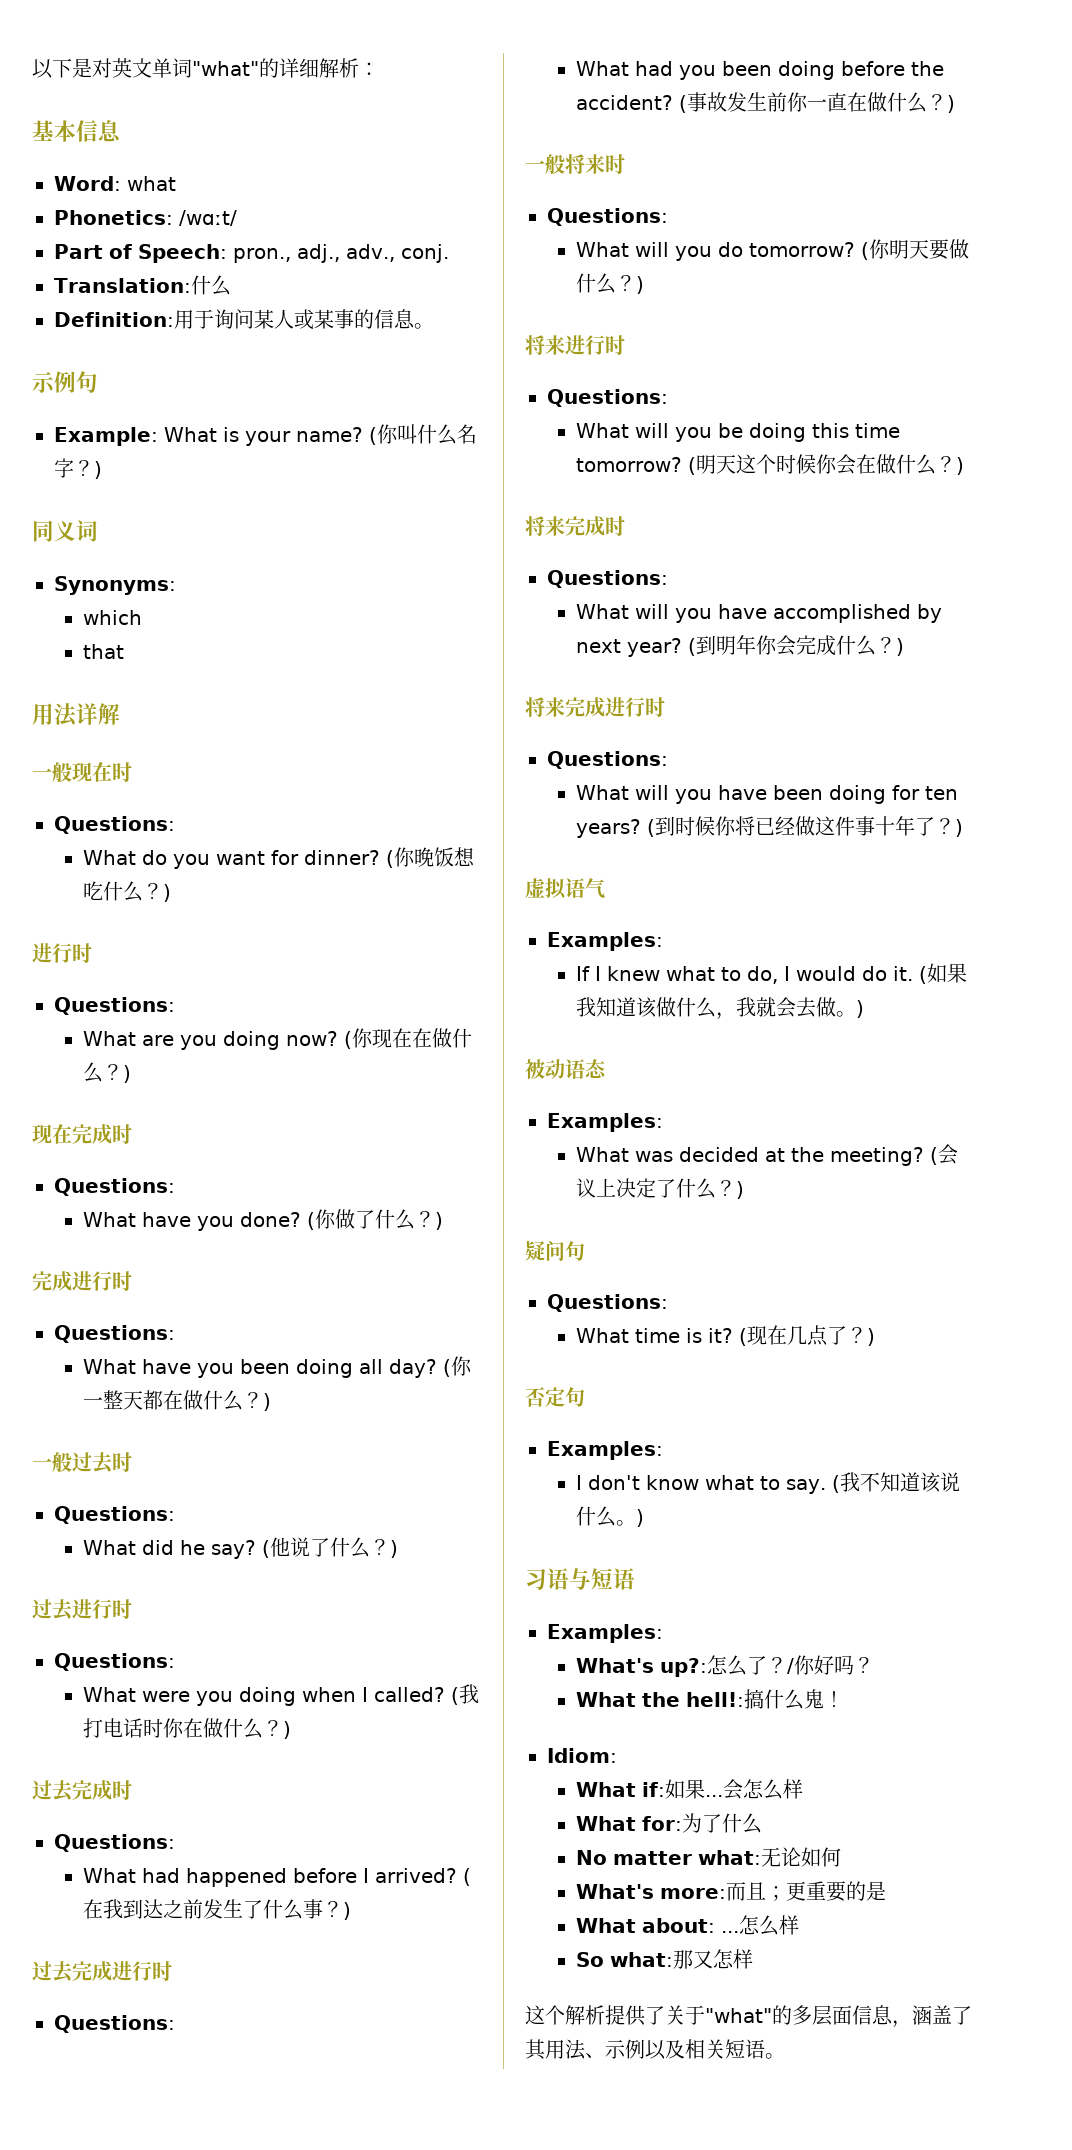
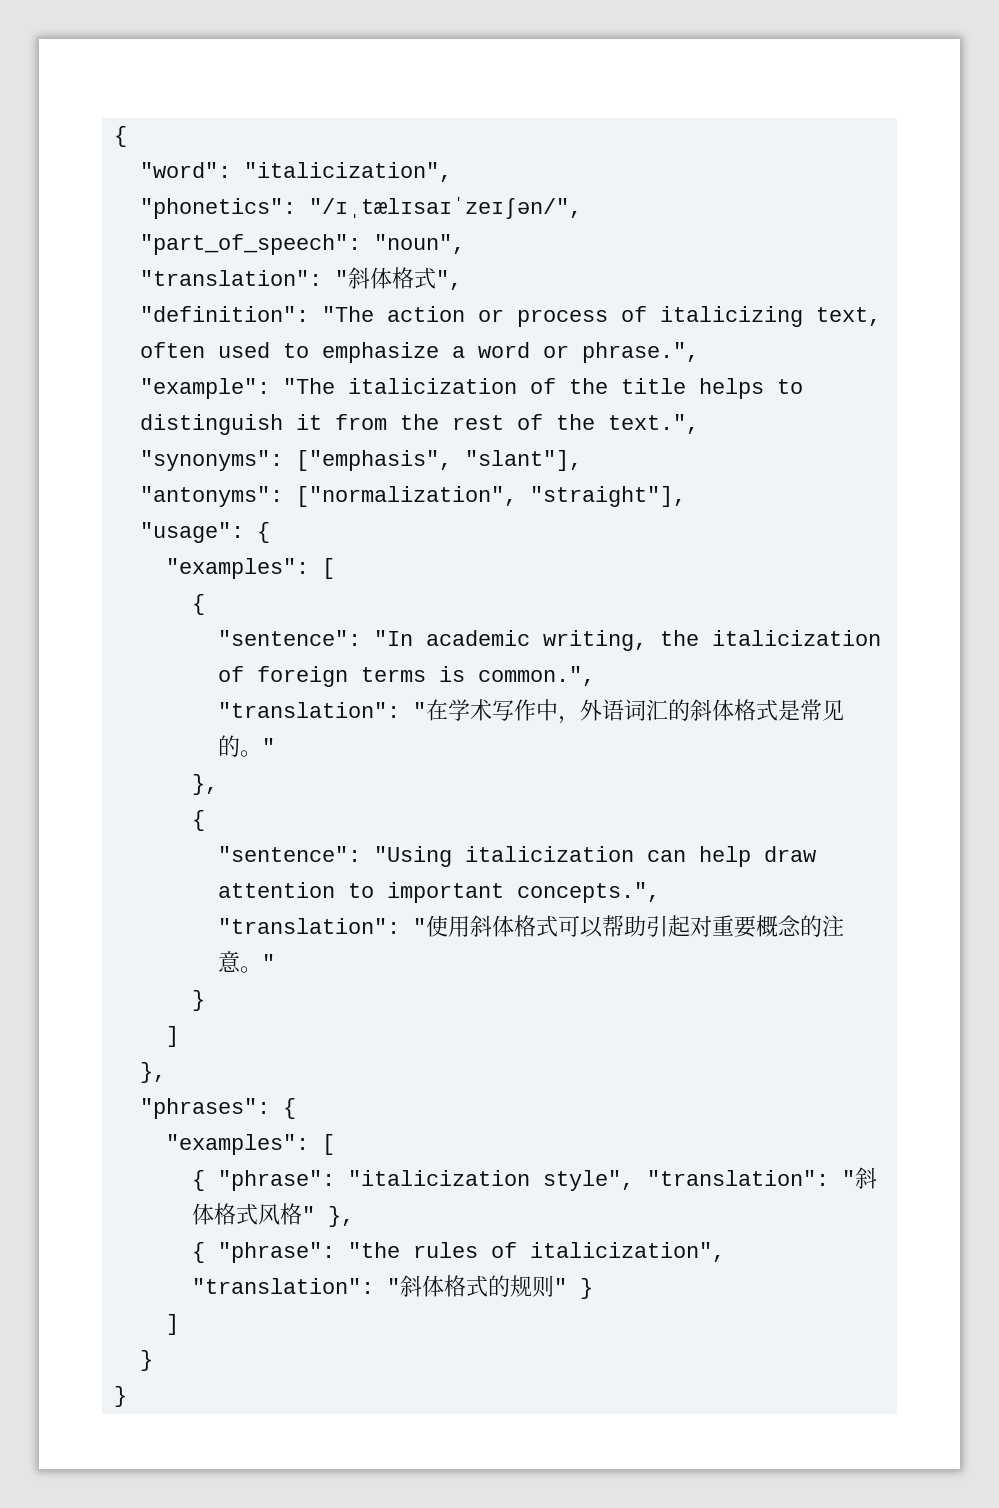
[32,58,379,79] [32,120,121,142] [54,176,176,191] [54,210,237,226] [54,244,449,263] [54,275,231,296] [54,309,434,330] [32,371,98,393] [54,424,477,446] [54,458,102,479] [32,520,98,542] [54,576,176,595] [83,610,143,625] [83,644,125,659] [32,703,120,727] [32,762,132,782] [54,816,175,834] [83,847,476,869] [83,881,172,902] [32,943,92,963] [54,997,175,1015] [83,1028,473,1050] [83,1062,132,1083] [32,1124,132,1144] [54,1178,175,1196] [83,1209,444,1231] [32,1271,132,1291] [54,1325,175,1343] [83,1356,473,1378] [83,1390,272,1411] [32,1452,132,1474] [54,1506,175,1524] [83,1537,399,1559] [32,1599,132,1621] [54,1653,175,1671] [83,1684,480,1706] [83,1718,292,1739] [32,1780,132,1802] [54,1834,175,1852] [83,1868,472,1887] [83,1899,352,1920] [32,1961,172,1983] [54,2015,175,2033] [576,61,945,80] [576,92,956,113] [525,154,625,174] [547,208,668,226] [576,239,970,261] [576,273,645,294] [525,335,625,355] [547,389,668,407] [576,423,901,442] [576,454,965,475] [525,516,625,536] [547,570,668,588] [576,604,943,623] [576,635,905,657] [525,697,665,717] [547,751,668,769] [576,785,959,804] [576,816,964,838] [525,878,605,899] [547,932,663,951] [576,963,968,984] [576,997,865,1020] [525,1059,607,1079] [547,1113,663,1132] [576,1144,959,1166] [576,1178,745,1199] [525,1240,585,1261] [547,1294,668,1312] [576,1325,876,1346] [525,1387,585,1407] [547,1441,663,1460] [576,1472,961,1494] [576,1506,645,1527] [525,1568,635,1590] [547,1624,663,1643] [576,1655,875,1677] [576,1689,845,1710] [547,1748,617,1763] [576,1779,804,1800] [576,1813,763,1834] [576,1847,842,1867] [576,1881,887,1902] [576,1915,800,1936] [576,1949,754,1969] [525,2005,972,2028] [525,2039,785,2060] 以下是对英文单词"what"的详细解析： // 基本信息 // Word: what // Phonetics: /wɑːt/ // Part of Speech: pron., adj., adv., conj. // Translation:什么 // Definition:用于询问某人或某事的信息。 // 示例句 // Example: What is your name? (你叫什么名字？) // 同义词 // Synonyms: // which // that // 用法详解 // 一般现在时 // Questions: // What do you want for dinner? (你晚饭想吃什么？) // 进行时 // Questions: // What are you doing now? (你现在在做什么？) // 现在完成时 // Questions: // What have you done? (你做了什么？) // 完成进行时 // Questions: // What have you been doing all day? (你一整天都在做什么？) // 一般过去时 // Questions: // What did he say? (他说了什么？) // 过去进行时 // Questions: // What were you doing when I called? (我打电话时你在做什么？) // 过去完成时 // Questions: // What had happened before I arrived? (在我到达之前发生了什么事？) // 过去完成进行时 // Questions: // What had you been doing before the accident? (事故发生前你一直在做什么？) // 一般将来时 // Questions: // What will you do tomorrow? (你明天要做什么？) // 将来进行时 // Questions: // What will you be doing this time tomorrow? (明天这个时候你会在做什么？) // 将来完成时 // Questions: // What will you have accomplished by next year? (到明年你会完成什么？) // 将来完成进行时 // Questions: // What will you have been doing for ten years? (到时候你将已经做这件事十年了？) // 虚拟语气 // Examples: // If I knew what to do, I would do it. (如果我知道该做什么，我就会去做。) // 被动语态 // Examples: // What was decided at the meeting? (会议上决定了什么？) // 疑问句 // Questions: // What time is it? (现在几点了？) // 否定句 // Examples: // I don't know what to say. (我不知道该说什么。) // 习语与短语 // Examples: // What's up?:怎么了？/你好吗？ // What the hell!:搞什么鬼！ // Idiom: // What if:如果...会怎么样 // What for:为了什么 // No matter what:无论如何 // What's more:而且；更重要的是 // What about: ...怎么样 // So what:那又怎样 // 这个解析提供了关于"what"的多层面信息，涵盖了其用法、示例以及相关短语。 -> [114,126,127,147] [140,162,452,182] [140,197,582,219] [140,234,465,255] [140,267,462,290] [140,306,881,327] [140,342,699,363] [140,378,803,399] [140,414,699,435] [140,450,582,471] [140,486,686,507] [140,522,270,543] [166,558,335,579] [192,594,205,615] [218,630,881,651] [218,666,595,687] [218,699,844,724] [218,735,275,757] [192,774,218,795] [192,810,205,831] [218,846,816,867] [218,882,660,903] [218,915,844,938] [218,951,275,973] [192,990,205,1011] [166,1026,179,1047] [140,1062,166,1083] [140,1098,296,1119] [166,1134,335,1155] [192,1167,877,1191] [192,1203,354,1227] [192,1242,725,1263] [192,1275,593,1299] [166,1314,179,1335] [140,1350,153,1371] [114,1386,127,1407] { // "word": "italicization", // "phonetics": "/ɪˌtælɪsaɪˈzeɪʃən/", // "part_of_speech": "noun", // "translation": "斜体格式", // "definition": "The action or process of italicizing text, often used to emphasize a word or phrase.", // "example": "The italicization of the title helps to distinguish it from the rest of the text.", // "synonyms": ["emphasis", "slant"], // "antonyms": ["normalization", "straight"], // "usage": { // "examples": [ // { // "sentence": "In academic writing, the italicization of foreign terms is common.", // "translation": "在学术写作中，外语词汇的斜体格式是常见的。" // }, // { // "sentence": "Using italicization can help draw attention to important concepts.", // "translation": "使用斜体格式可以帮助引起对重要概念的注意。" // } // ] // }, // "phrases": { // "examples": [ // { "phrase": "italicization style", "translation": "斜体格式风格" }, // { "phrase": "the rules of italicization", "translation": "斜体格式的规则" } // ] // } // }

